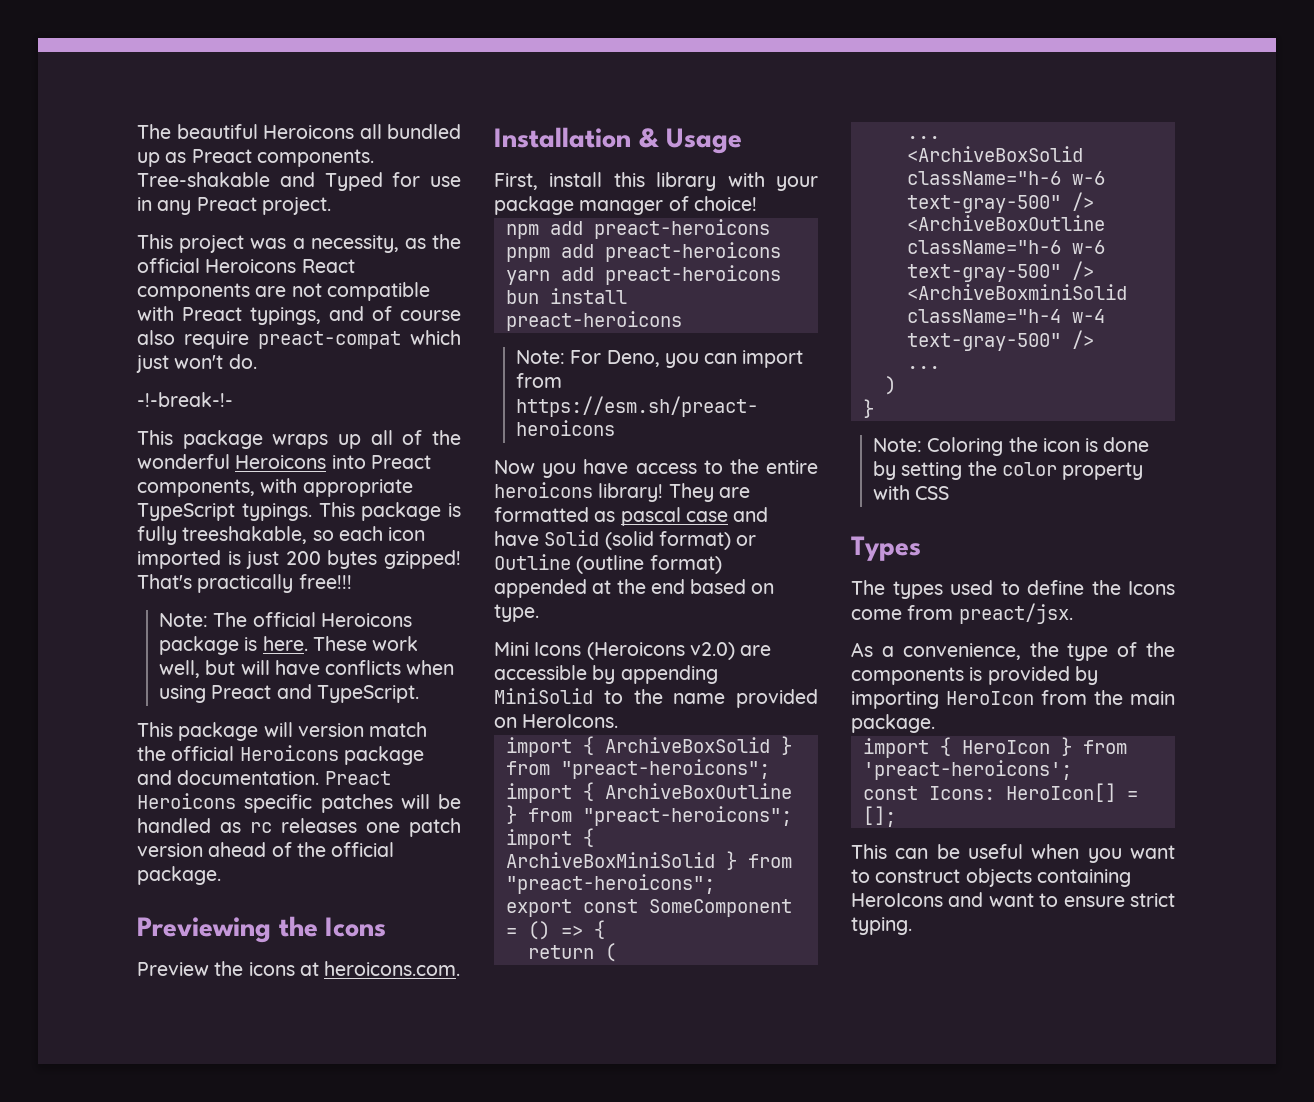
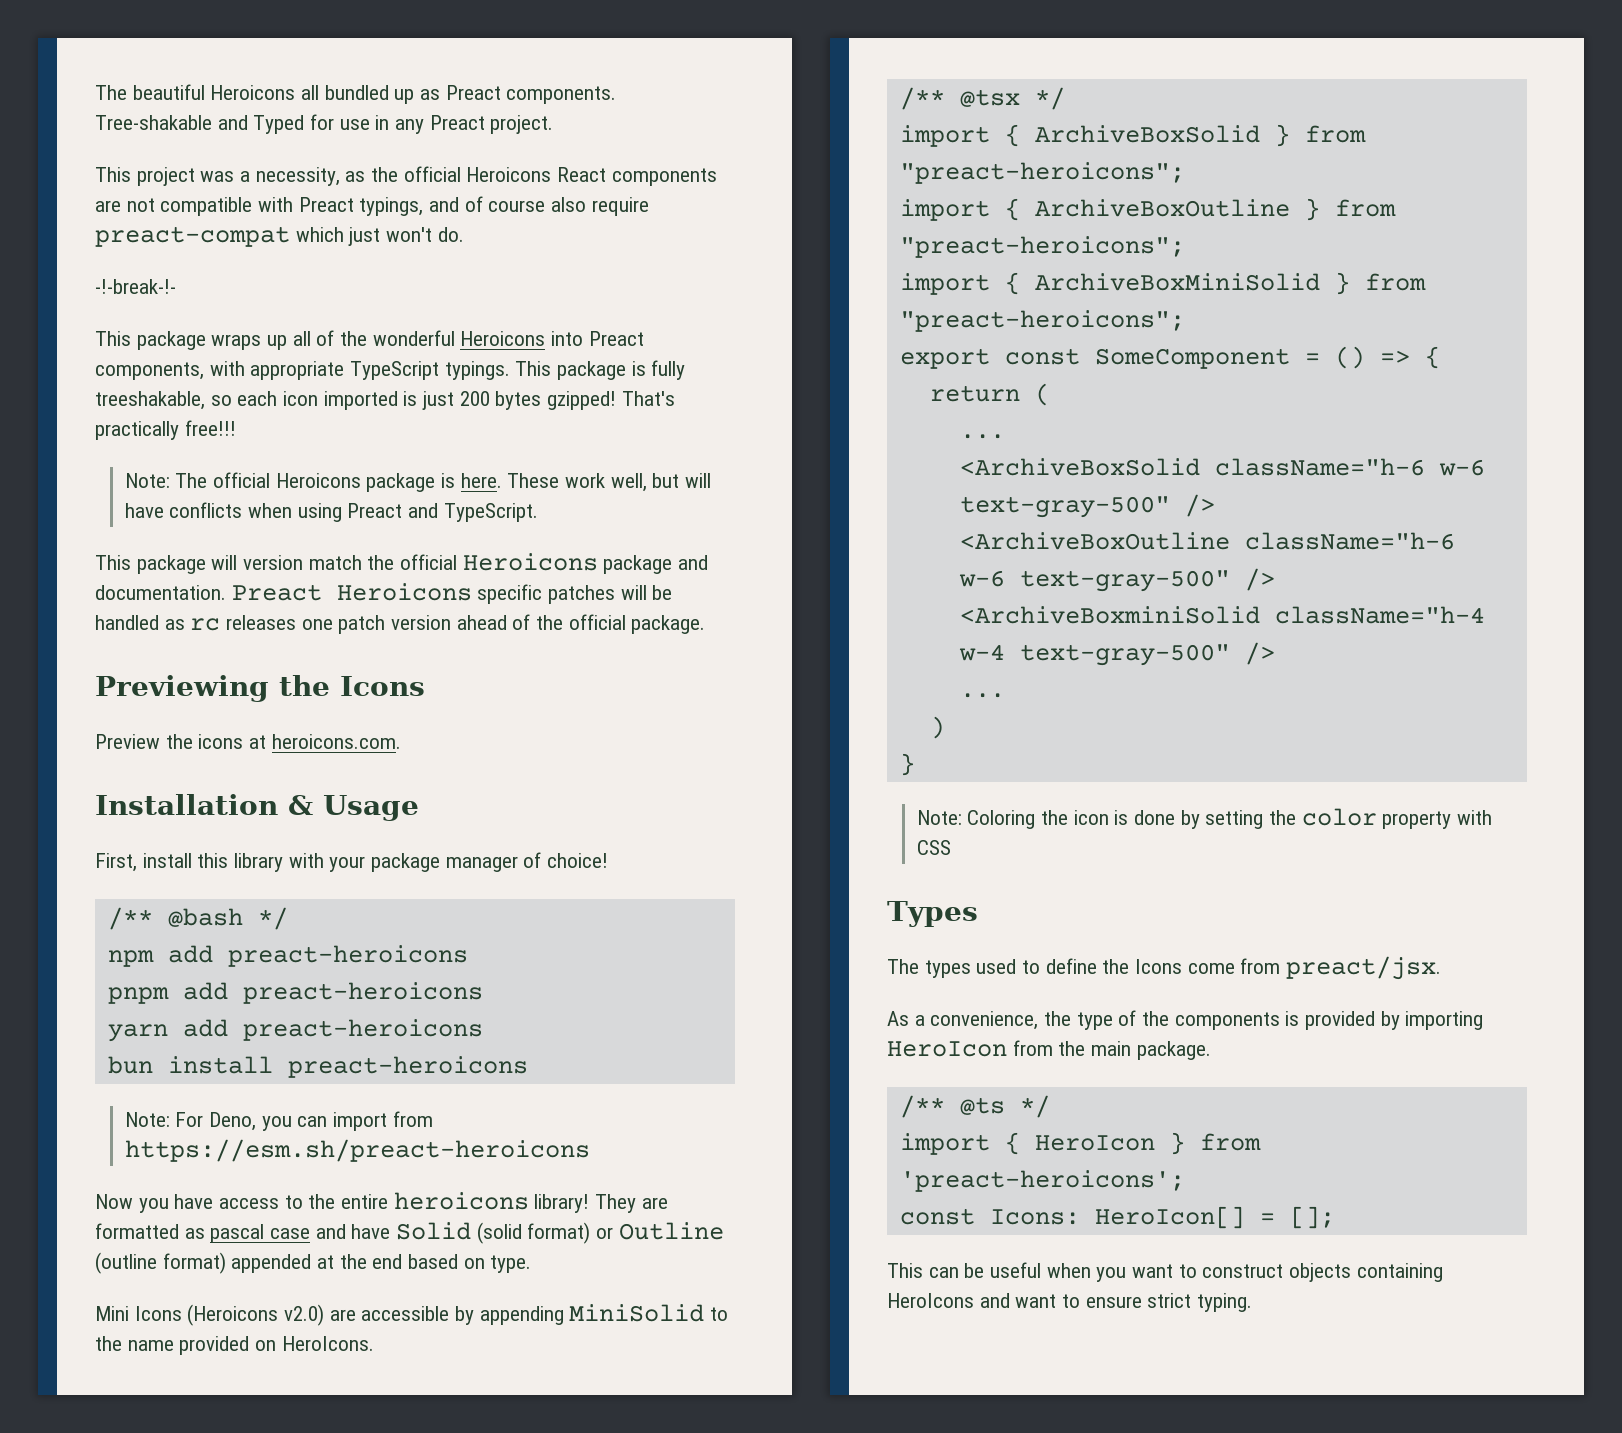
(757, 203) none -> [107,907,288,930] // /** @bash */
(619, 721) none -> [899,87,1065,110] // /** @tsx */
(935, 723) none -> [899,1095,1050,1118] // /** @ts */

